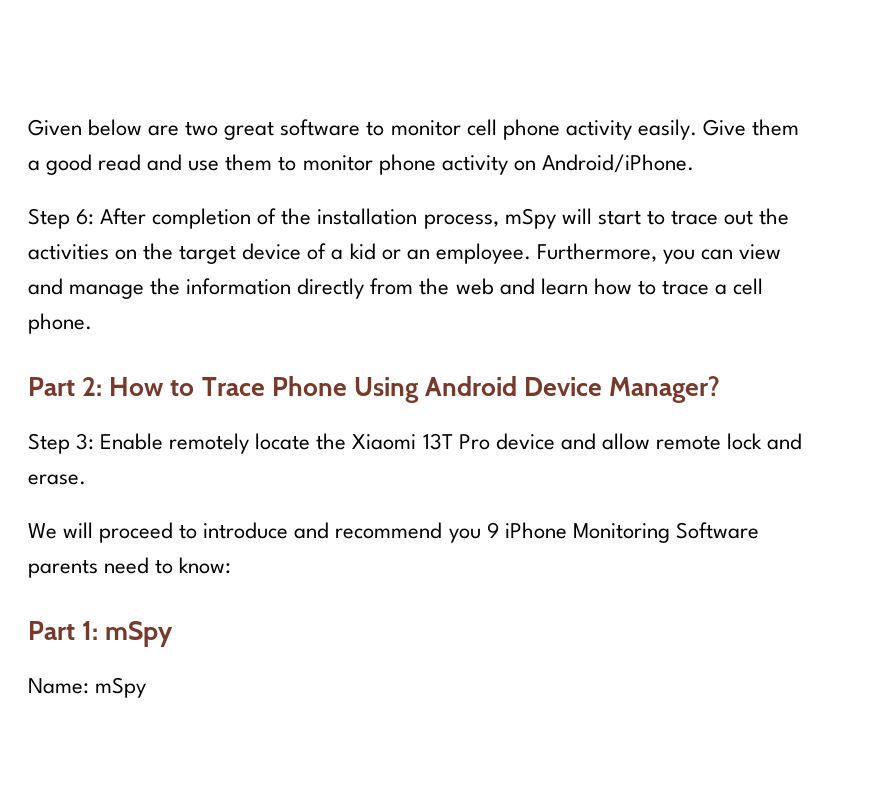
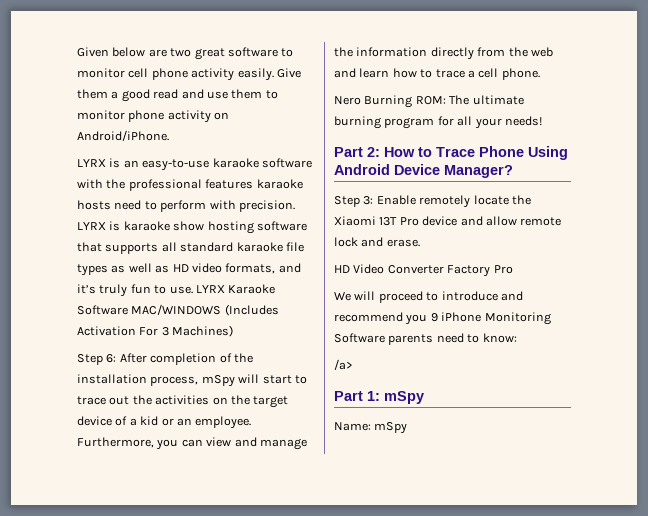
(694, 163) none -> [77,158,312,171] [77,179,303,191] [77,200,295,212] [77,221,307,234] [77,242,304,254] [77,263,301,276] [77,284,276,297] [77,304,279,316] [77,325,234,337] // LYRX is an easy-to-use karaoke software with the professional features karaoke hosts need to perform with precision. LYRX is karaoke show hosting software that supports all standard karaoke file types as well as HD video formats, and it’s truly fun to use. LYRX Karaoke Software MAC/WINDOWS (Includes Activation For 3 Machines)
(92, 323) none -> [334,95,524,108] [334,116,542,129] // Nero Burning ROM: The ultimate burning program for all your needs!
(86, 479) none -> [334,264,513,277] // HD Video Converter Factory Pro
(232, 565) none -> [334,359,353,370] // /a>

